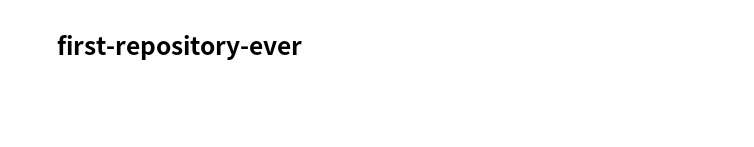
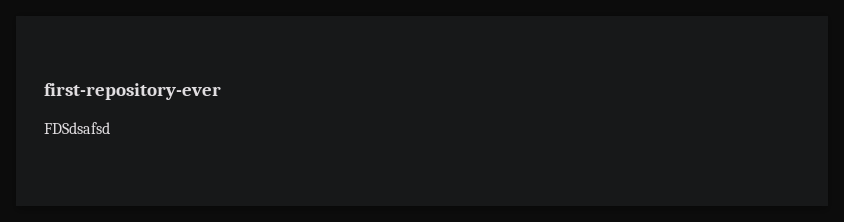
(302, 47) none -> [44,122,110,134] // FDSdsafsd

